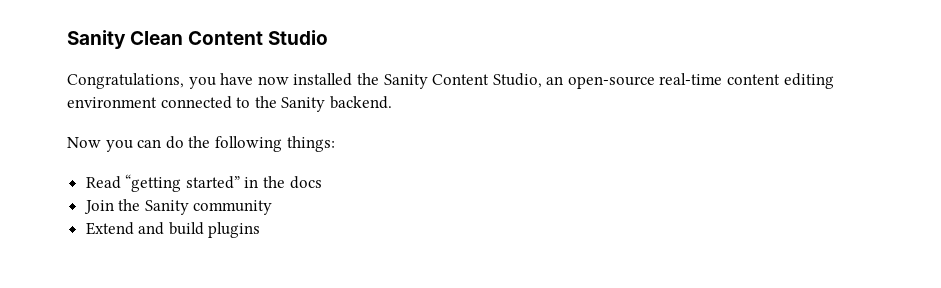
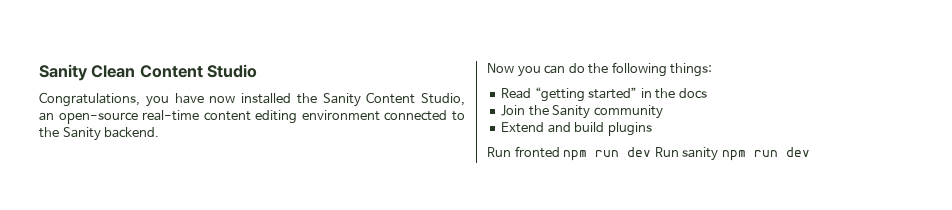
(261, 230) none -> [487,146,810,161] // Run fronted npm run dev Run sanity npm run dev

